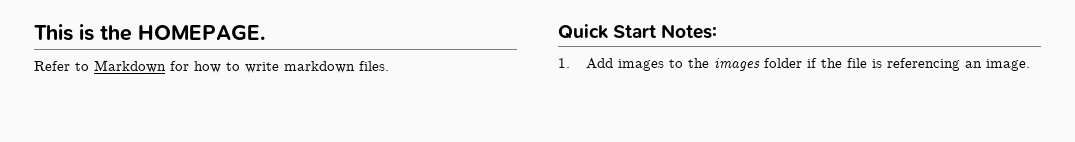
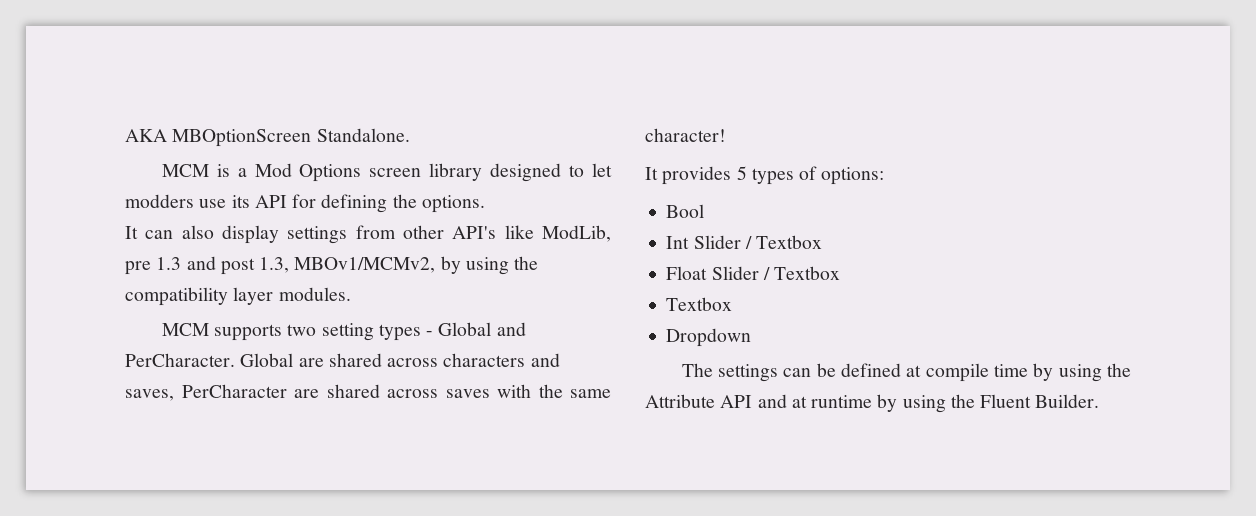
[34,24,265,41] [34,60,389,73] [558,24,718,39] [558,58,1030,71] This is the HOMEPAGE. // Refer to Markdown for how to write markdown files. // Quick Start Notes: // 1. Add images to the images folder if the file is referencing an image. -> [125,128,410,147] [161,163,613,182] [125,194,485,213] [125,225,611,244] [125,256,539,275] [125,287,351,306] [161,322,526,341] [125,353,560,367] [125,384,611,401] [645,128,726,142] [645,166,885,185] [666,204,705,218] [666,235,823,249] [666,266,841,280] [666,297,733,311] [666,328,752,347] [681,363,1131,382] [645,394,1100,413] AKA MBOptionScreen Standalone. // MCM is a Mod Options screen library designed to let modders use its API for defining the options. // It can also display settings from other API's like ModLib, pre 1.3 and post 1.3, MBOv1/MCMv2, by using the compatibility layer modules. // MCM supports two setting types - Global and PerCharacter. Global are shared across characters and saves, PerCharacter are shared across saves with the same character! // It provides 5 types of options: // Bool // Int Slider / Textbox // Float Slider / Textbox // Textbox // Dropdown // The settings can be defined at compile time by using the Attribute API and at runtime by using the Fluent Builder.

